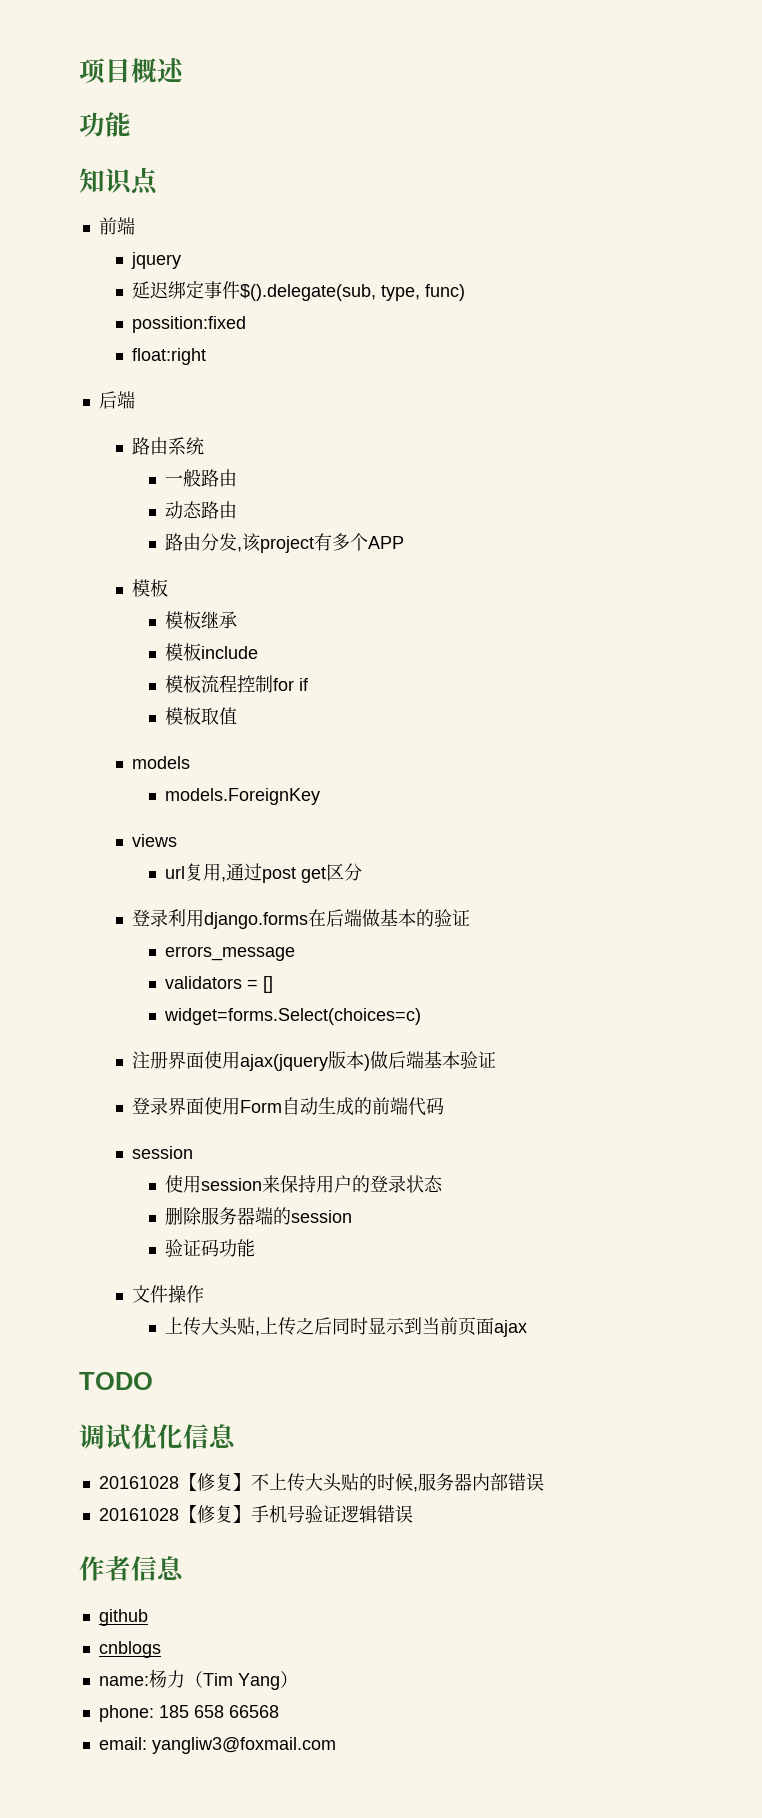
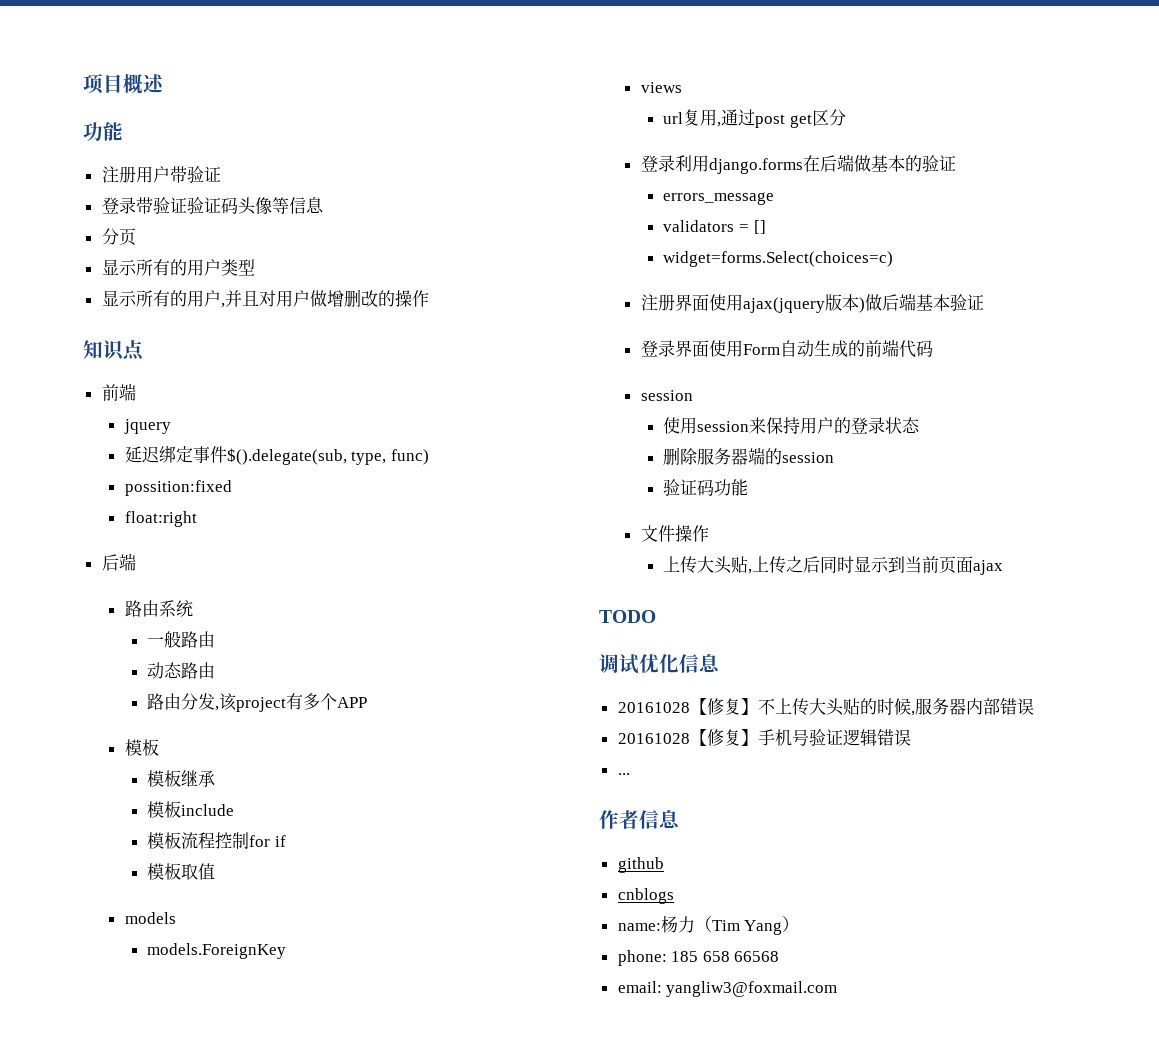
(131, 124) none -> [101,166,221,183] [101,197,324,215] [101,228,136,246] [101,259,255,276] [101,289,429,308] // 注册用户带验证 // 登录带验证验证码头像等信息 // 分页 // 显示所有的用户类型 // 显示所有的用户,并且对用户做增删改的操作
(413, 1514) none -> [617,773,630,775] // ...

